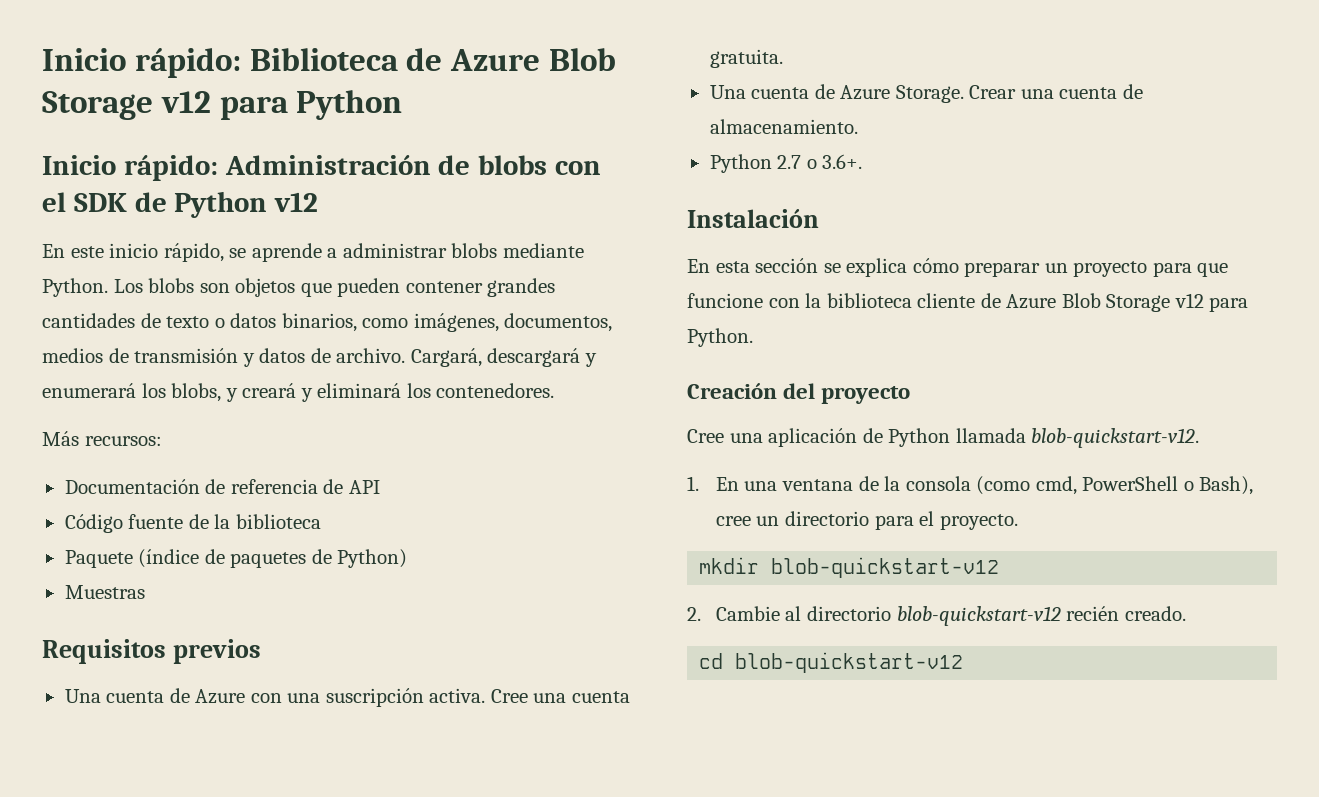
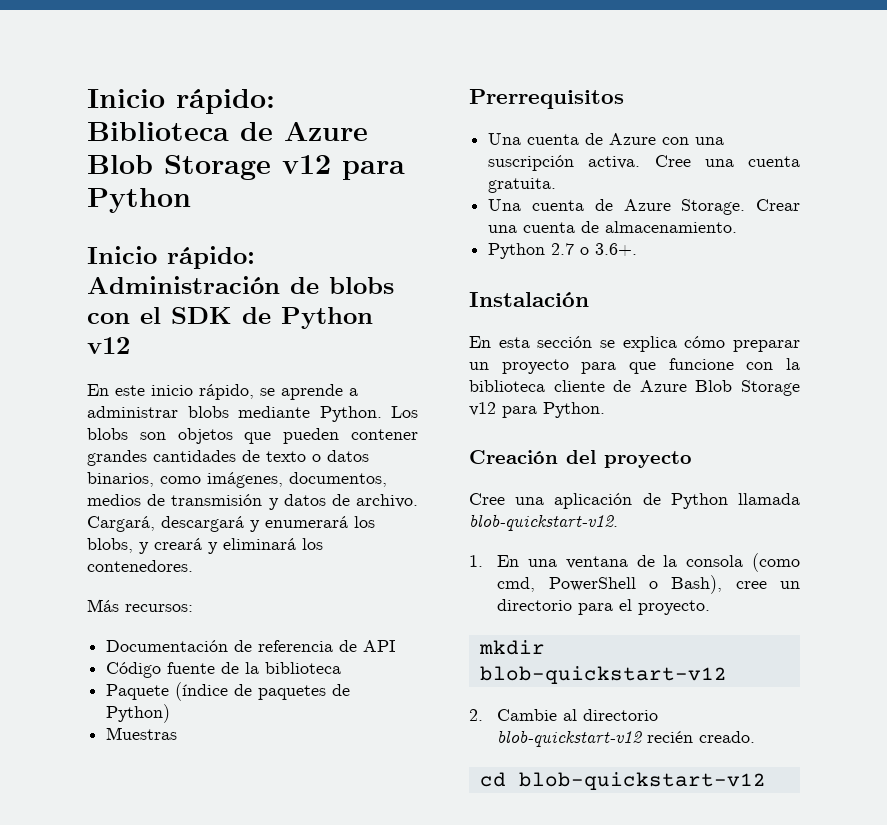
[42,639,261,664] Requisitos previos -> [469,89,624,109] Prerrequisitos

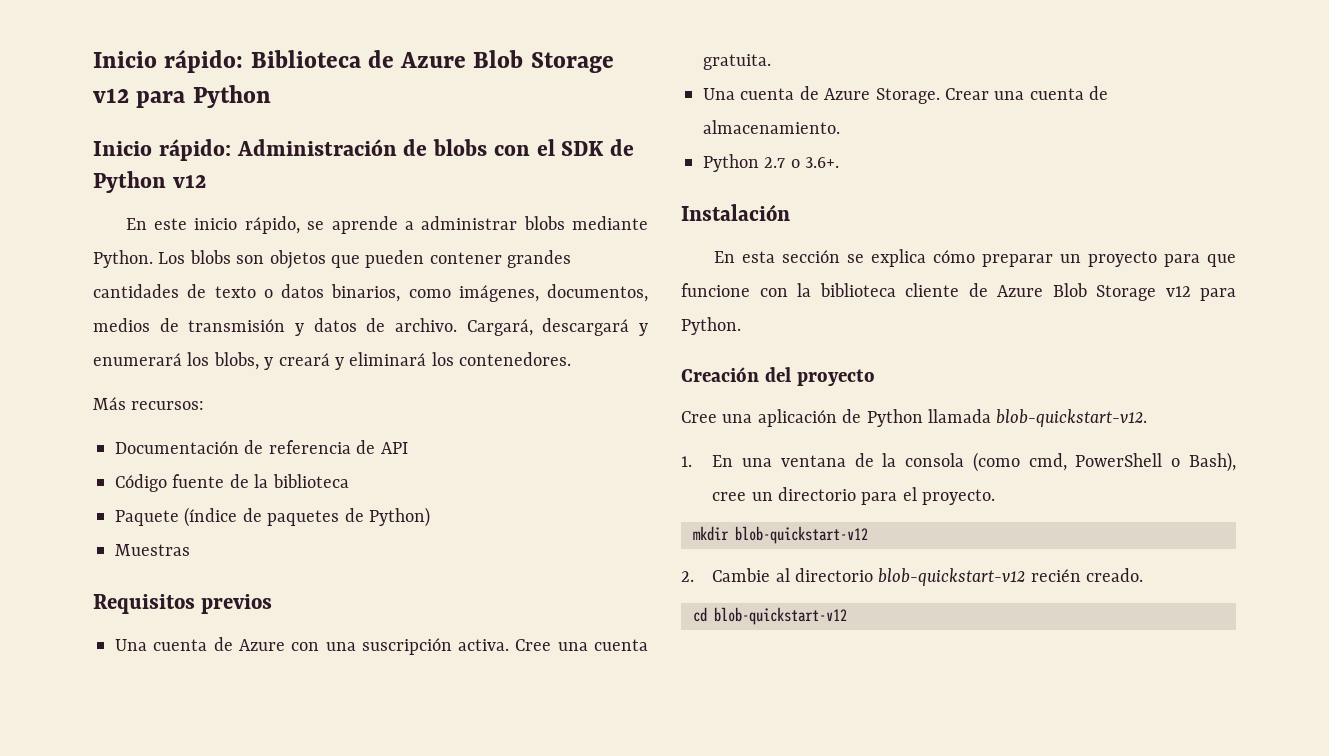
[469,89,624,109] Prerrequisitos -> [93,594,273,614] Requisitos previos

